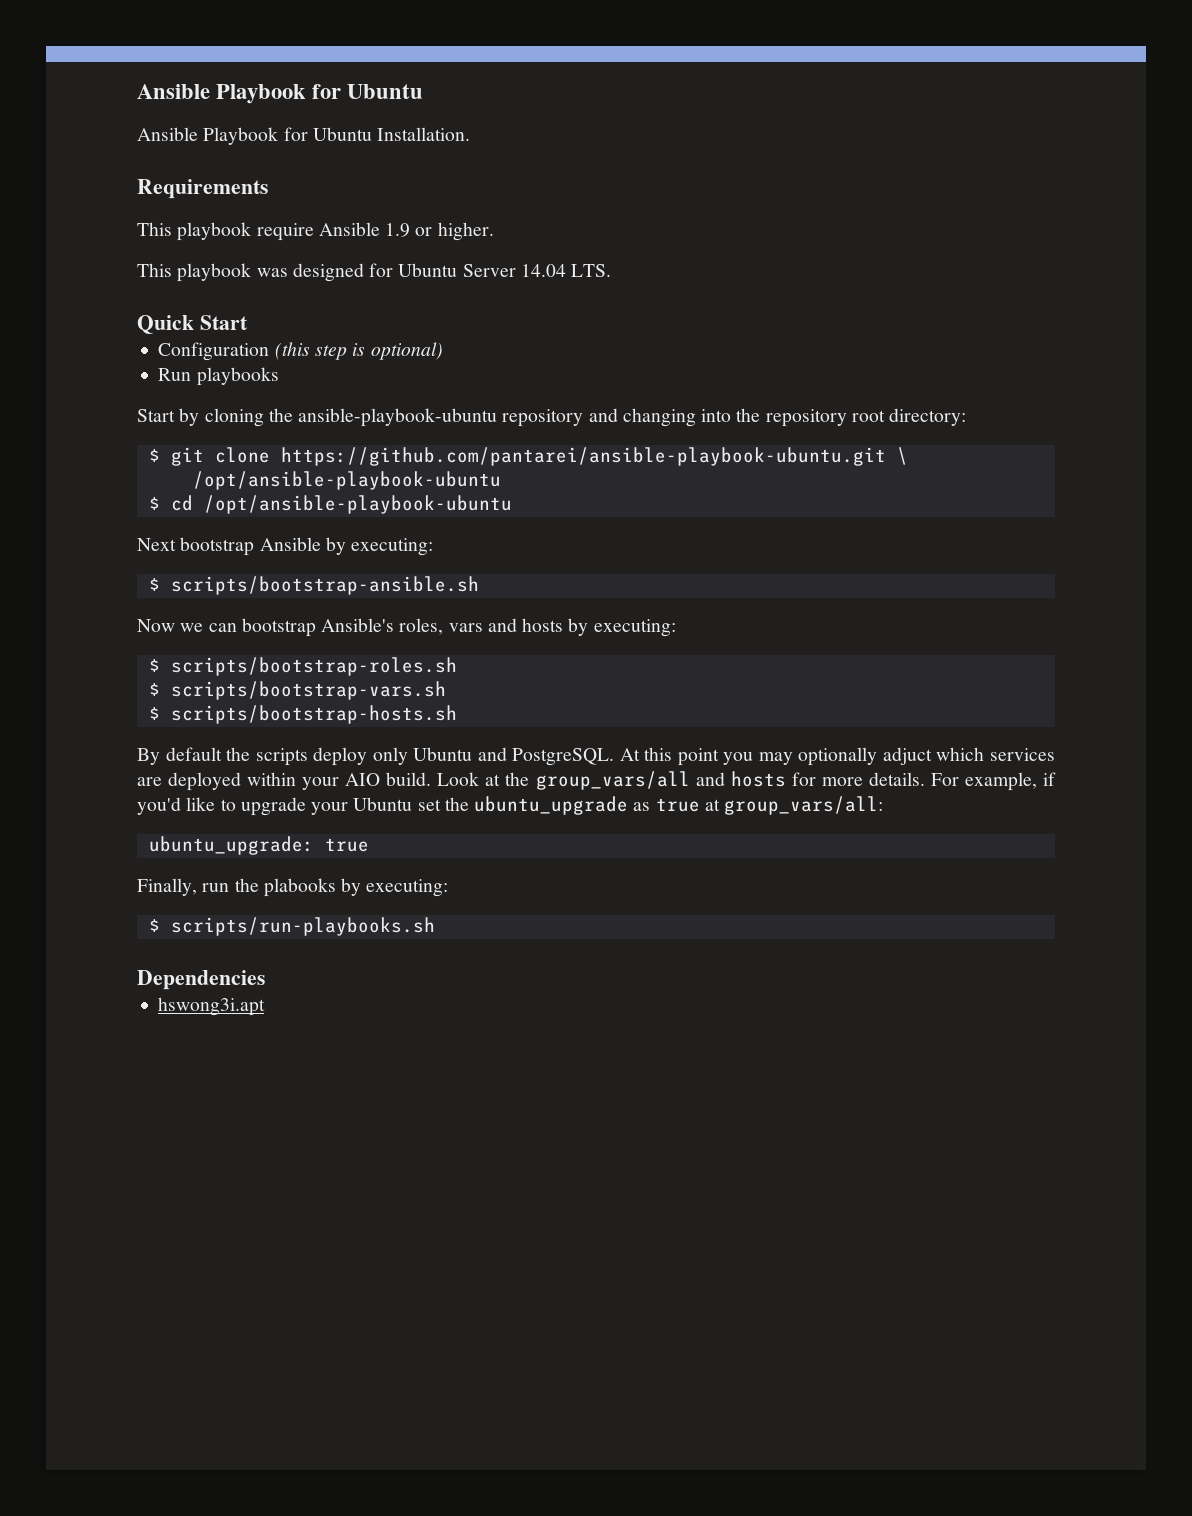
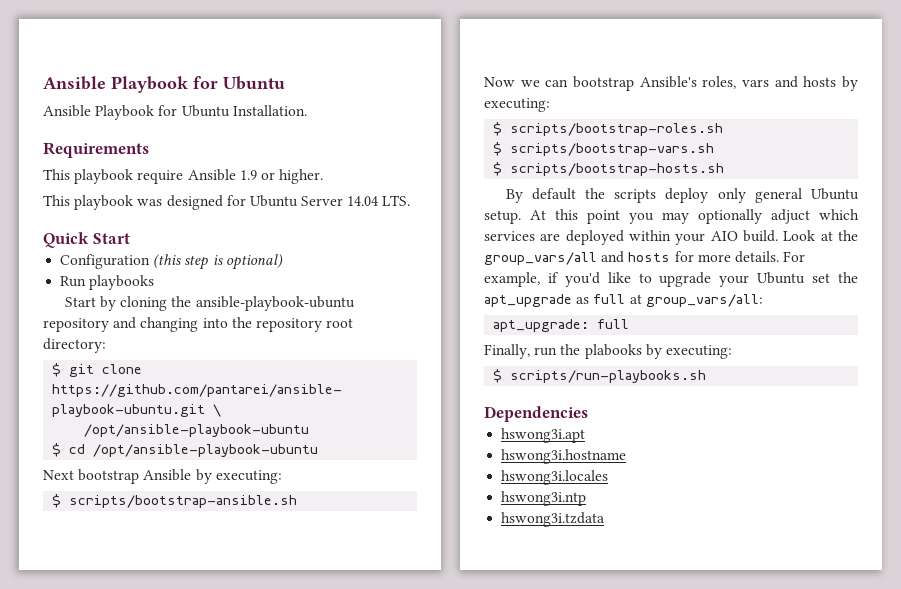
[413,747,615,766] Ubuntu and PostgreSQL. -> [754,188,859,203] [484,210,521,224] general Ubuntu setup.
[474,796,700,815] ubuntu_upgrade as true -> [484,294,626,307] apt_upgrade as full
[148,836,369,855] ubuntu_upgrade: true -> [493,319,630,332] apt_upgrade: full
(266, 1006) none -> [501,449,627,464] [501,470,609,485] [501,491,587,506] [501,512,606,527] // hswong3i.hostname // hswong3i.locales // hswong3i.ntp // hswong3i.tzdata

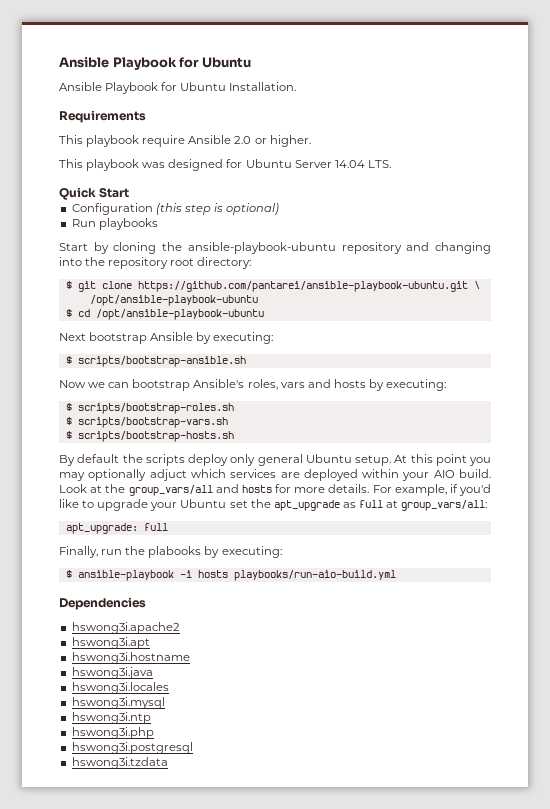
[239,170,257,180] 1.9 -> [234,136,252,144] 2.0
[510,370,707,383] scripts/run-playbooks.sh -> [77,570,396,581] ansible-playbook -i hosts playbooks/run-aio-build.yml
(588, 414) none -> [71,622,180,634] // hswong3i.apache2
(627, 456) none -> [71,667,153,679] // hswong3i.java
(609, 477) none -> [71,697,165,709] // hswong3i.mysql
(587, 498) none -> [71,727,154,739] [71,742,193,754] // hswong3i.php // hswong3i.postgresql

